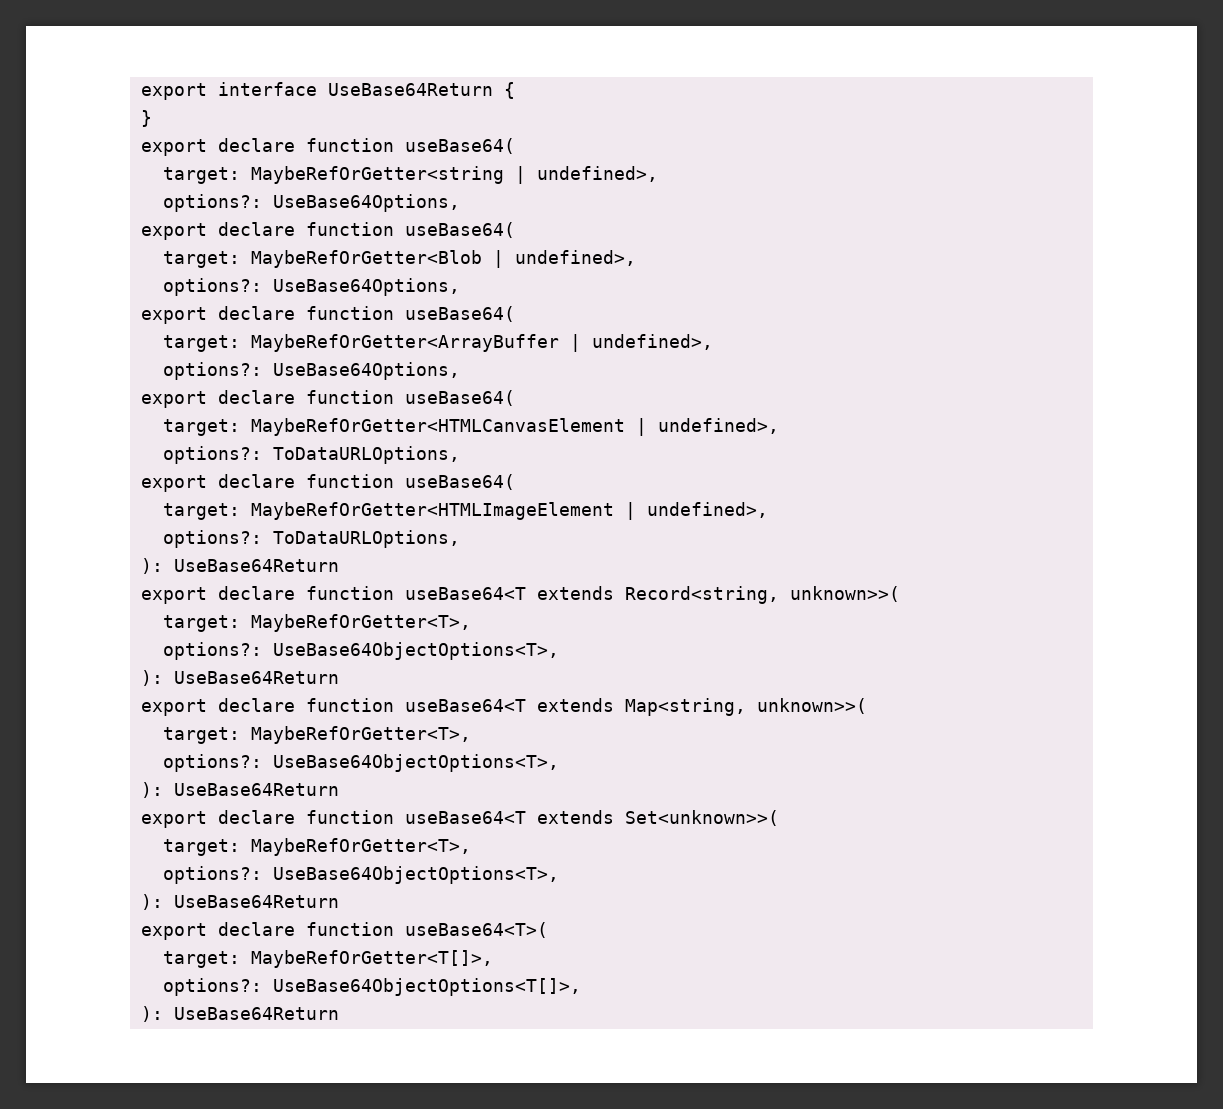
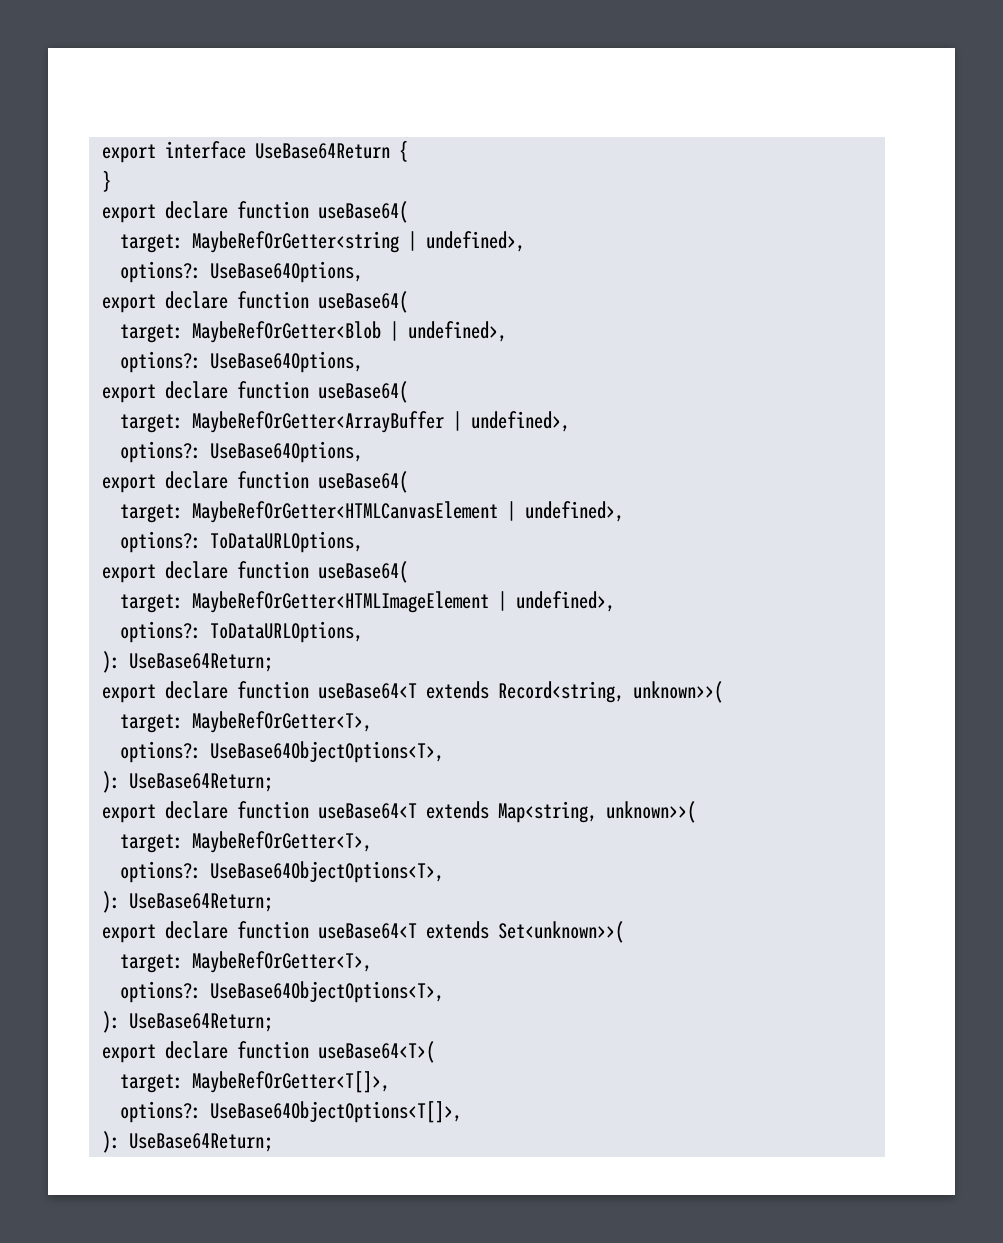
[174,559,340,572] UseBase64Return -> [128,653,273,672] UseBase64Return;
[174,671,340,684] UseBase64Return -> [128,773,273,792] UseBase64Return;
[174,783,340,796] UseBase64Return -> [128,893,273,912] UseBase64Return;
[174,895,340,908] UseBase64Return -> [128,1013,273,1032] UseBase64Return;
[174,1007,340,1020] UseBase64Return -> [128,1133,273,1152] UseBase64Return;

